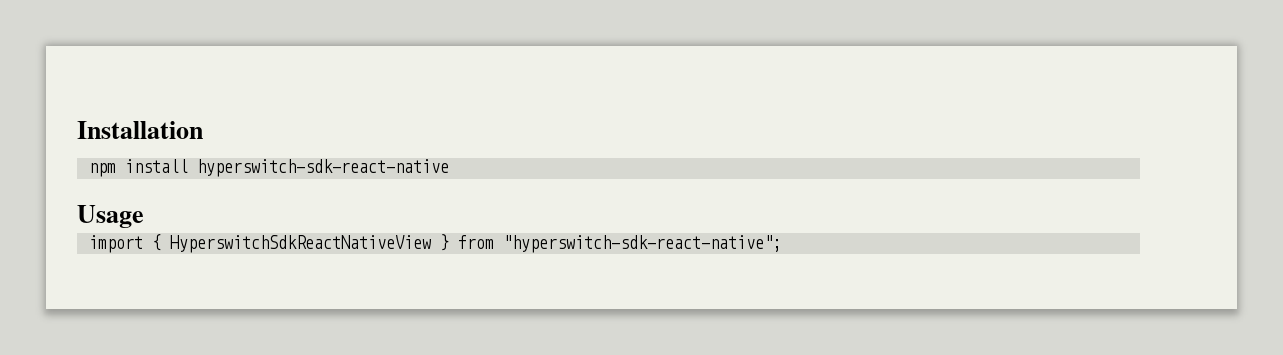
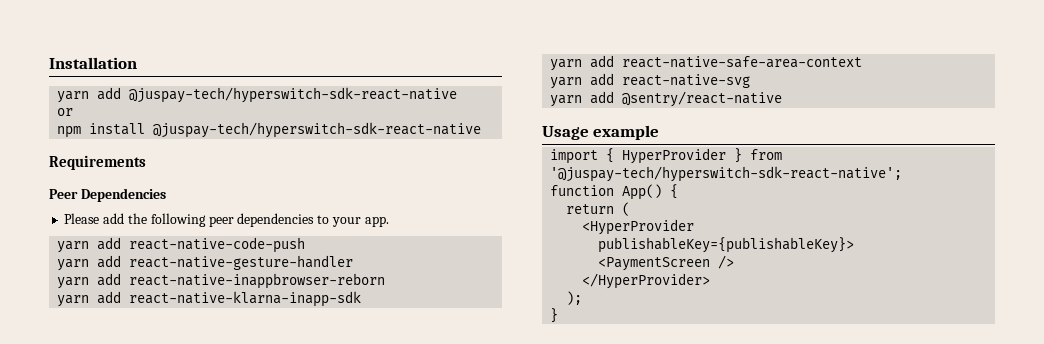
[88,159,449,177] npm install hyperswitch-sdk-react-native -> [57,87,458,103] [57,108,74,116] [57,122,482,138] [49,155,146,170] [49,188,166,202] [64,213,389,227] [57,237,306,253] [57,255,354,271] [57,273,386,289] [57,291,362,307] [550,55,863,71] [550,73,751,89] [550,91,783,107] yarn add @juspay-tech/hyperswitch-sdk-react-native // or // npm install @juspay-tech/hyperswitch-sdk-react-native // Requirements // Peer Dependencies // Please add the following peer dependencies to your app. // yarn add react-native-code-push // yarn add react-native-gesture-handler // yarn add react-native-inappbrowser-reborn // yarn add react-native-klarna-inapp-sdk // yarn add react-native-safe-area-context // yarn add react-native-svg // yarn add @sentry/react-native
(144, 216) none -> [593,125,660,140] example
[169,235,431,253] HyperswitchSdkReactNativeView -> [622,148,727,164] HyperProvider
[502,235,782,253] "hyperswitch-sdk-react-native"; -> [550,166,903,182] [550,184,679,200] [566,202,631,216] [582,219,695,235] [598,237,855,253] [598,255,735,271] [582,273,711,289] [566,291,583,305] [550,308,559,323] '@juspay-tech/hyperswitch-sdk-react-native'; // function App() { // return ( // <HyperProvider // publishableKey={publishableKey}> // <PaymentScreen /> // </HyperProvider> // ); // }

